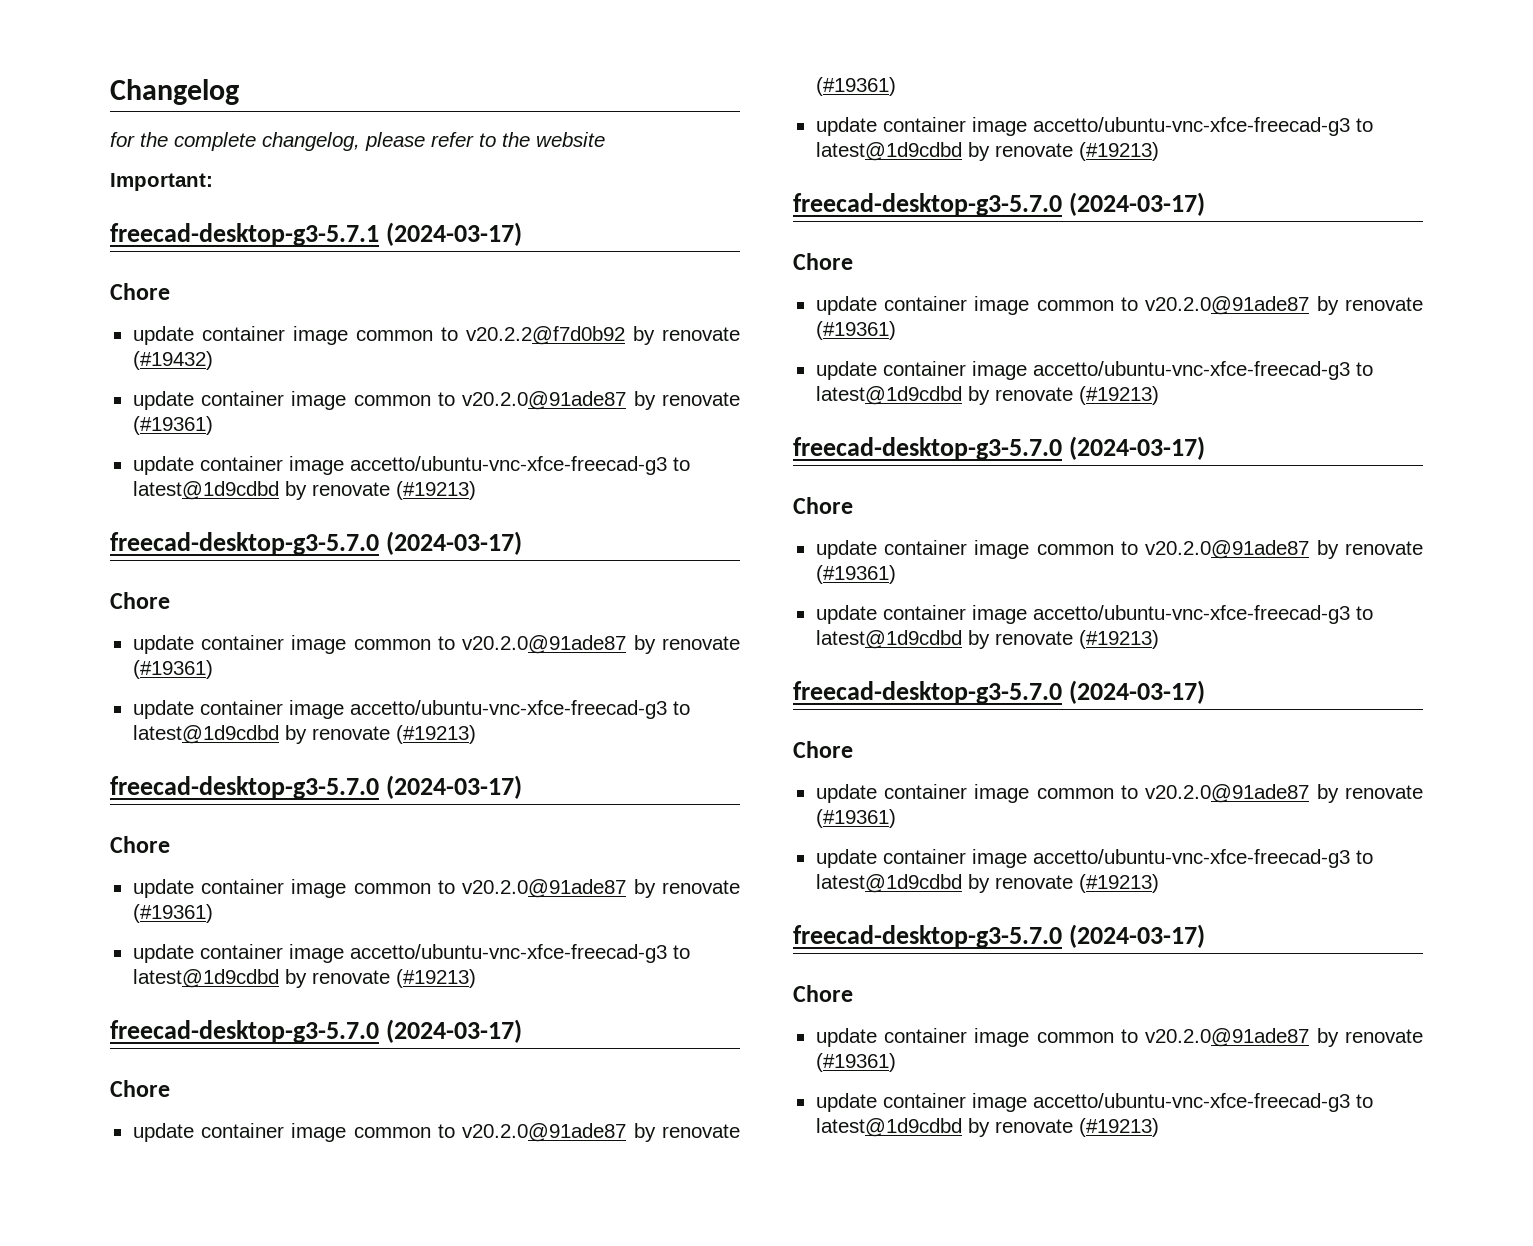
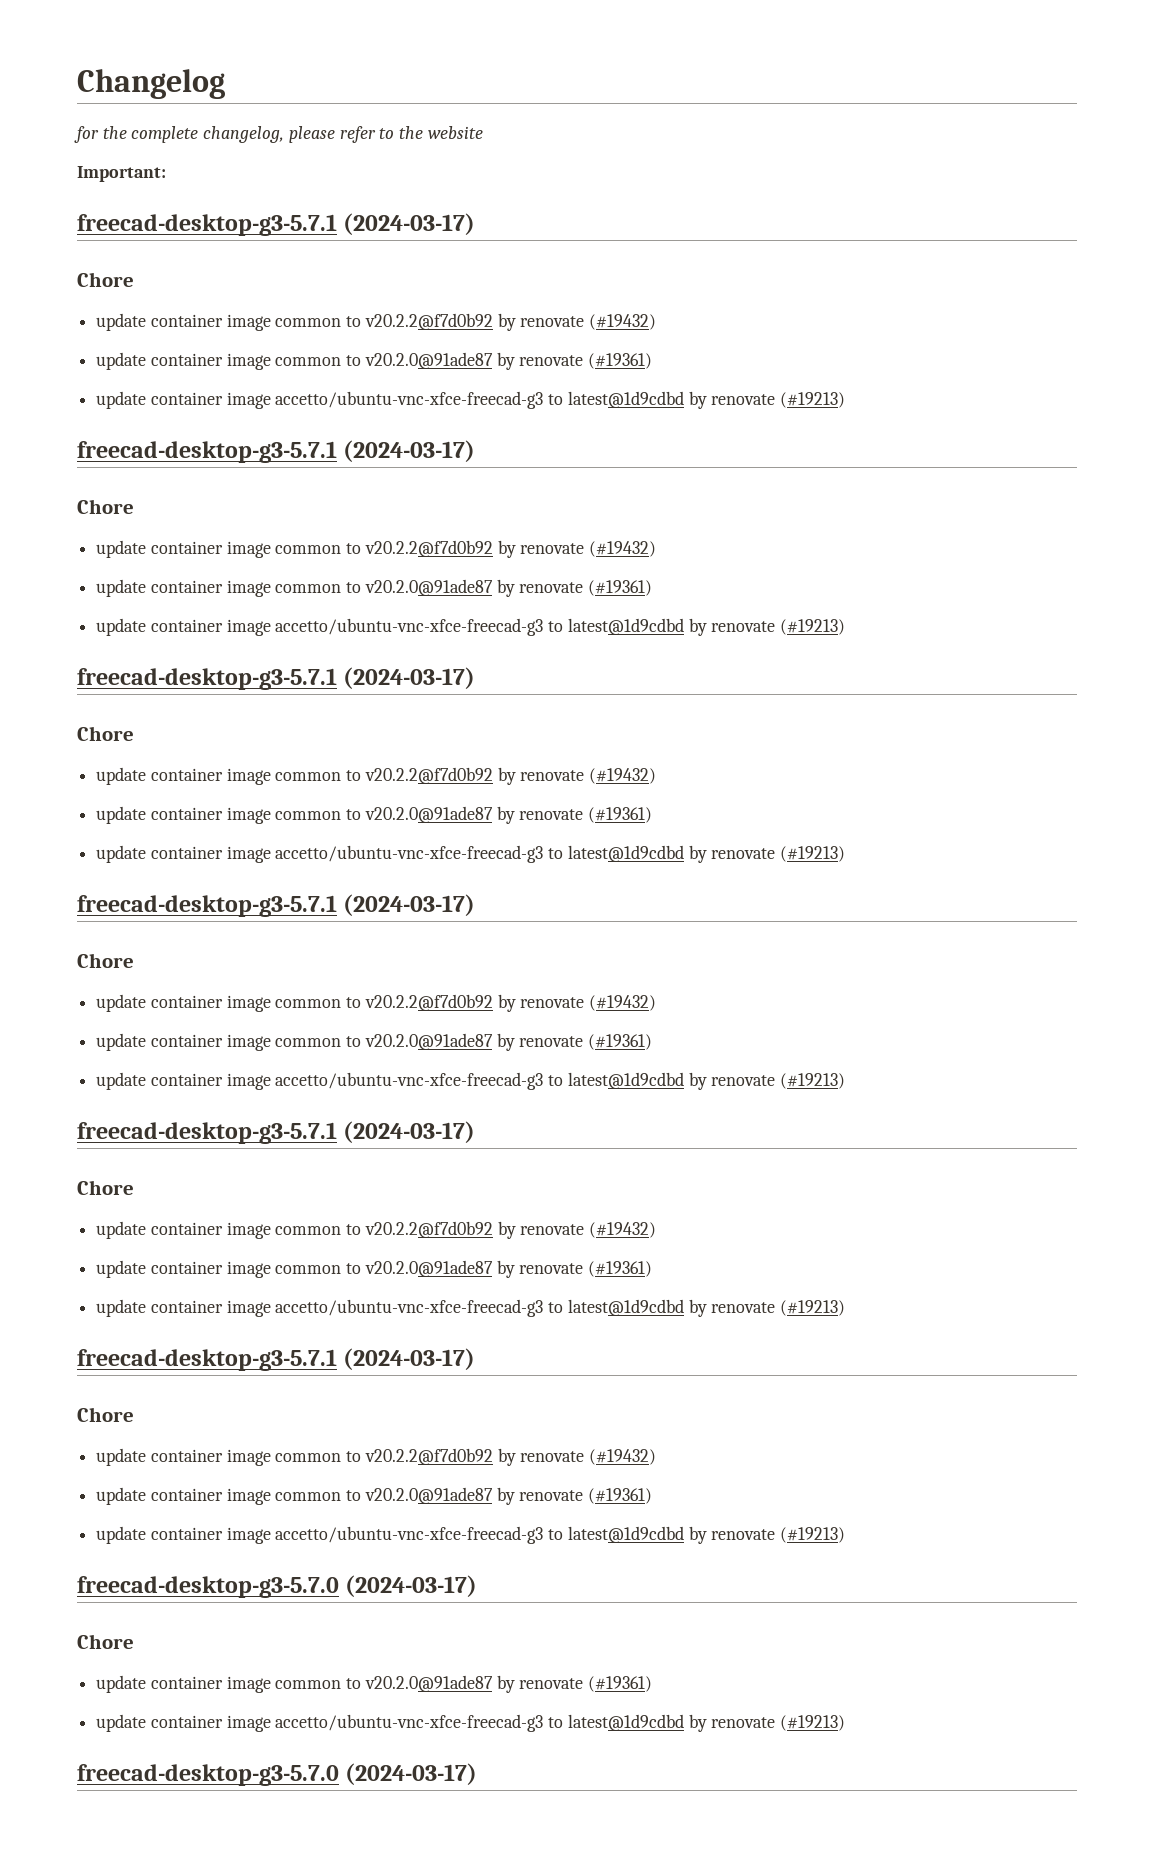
(476, 490) none -> [77,440,476,463] [77,499,134,514] [96,540,657,558] [96,579,653,597] [96,618,846,636] [77,667,476,690] [77,726,134,741] [96,767,657,785] [96,806,653,824] [96,845,846,863] [77,894,476,917] [77,953,134,968] [96,994,657,1012] [96,1033,653,1051] [96,1072,846,1090] [77,1121,476,1144] [77,1180,134,1195] [96,1221,657,1239] [96,1260,653,1278] [96,1299,846,1317] [77,1348,476,1371] [77,1407,134,1422] [96,1448,657,1466] [96,1487,653,1505] [96,1526,846,1544] // freecad-desktop-g3-5.7.1 (2024-03-17) // Chore // update container image common to v20.2.2@f7d0b92 by renovate (#19432) // update container image common to v20.2.0@91ade87 by renovate (#19361) // update container image accetto/ubuntu-vnc-xfce-freecad-g3 to latest@1d9cdbd by renovate (#19213) // freecad-desktop-g3-5.7.1 (2024-03-17) // Chore // update container image common to v20.2.2@f7d0b92 by renovate (#19432) // update container image common to v20.2.0@91ade87 by renovate (#19361) // update container image accetto/ubuntu-vnc-xfce-freecad-g3 to latest@1d9cdbd by renovate (#19213) // freecad-desktop-g3-5.7.1 (2024-03-17) // Chore // update container image common to v20.2.2@f7d0b92 by renovate (#19432) // update container image common to v20.2.0@91ade87 by renovate (#19361) // update container image accetto/ubuntu-vnc-xfce-freecad-g3 to latest@1d9cdbd by renovate (#19213) // freecad-desktop-g3-5.7.1 (2024-03-17) // Chore // update container image common to v20.2.2@f7d0b92 by renovate (#19432) // update container image common to v20.2.0@91ade87 by renovate (#19361) // update container image accetto/ubuntu-vnc-xfce-freecad-g3 to latest@1d9cdbd by renovate (#19213) // freecad-desktop-g3-5.7.1 (2024-03-17) // Chore // update container image common to v20.2.2@f7d0b92 by renovate (#19432) // update container image common to v20.2.0@91ade87 by renovate (#19361) // update container image accetto/ubuntu-vnc-xfce-freecad-g3 to latest@1d9cdbd by renovate (#19213)
[110,836,170,853] [132,879,741,898] [132,904,213,923] [132,944,690,963] [132,969,476,988] [110,1019,522,1043] [110,1080,170,1097] [132,1123,741,1142] [815,77,896,96] [815,117,1373,136] [815,142,1159,161] [793,192,1205,216] [793,253,853,270] [815,296,1423,315] [815,321,896,340] [815,361,1373,380] [815,386,1159,405] [793,436,1205,460] [793,497,853,514] [815,540,1423,559] [815,565,896,584] [815,605,1373,624] [815,630,1159,649] [793,680,1205,704] [793,741,853,758] [815,784,1423,803] [815,809,896,828] [815,849,1373,868] [815,874,1159,893] [793,924,1205,948] [793,985,853,1002] [815,1028,1423,1047] [815,1053,896,1072] [815,1093,1373,1112] [815,1118,1159,1137] // Chore // update container image common to v20.2.0@91ade87 by renovate (#19361) // update container image accetto/ubuntu-vnc-xfce-freecad-g3 to latest@1d9cdbd by renovate (#19213) // freecad-desktop-g3-5.7.0 (2024-03-17) // Chore // update container image common to v20.2.0@91ade87 by renovate (#19361) // update container image accetto/ubuntu-vnc-xfce-freecad-g3 to latest@1d9cdbd by renovate (#19213) // freecad-desktop-g3-5.7.0 (2024-03-17) // Chore // update container image common to v20.2.0@91ade87 by renovate (#19361) // update container image accetto/ubuntu-vnc-xfce-freecad-g3 to latest@1d9cdbd by renovate (#19213) // freecad-desktop-g3-5.7.0 (2024-03-17) // Chore // update container image common to v20.2.0@91ade87 by renovate (#19361) // update container image accetto/ubuntu-vnc-xfce-freecad-g3 to latest@1d9cdbd by renovate (#19213) // freecad-desktop-g3-5.7.0 (2024-03-17) // Chore // update container image common to v20.2.0@91ade87 by renovate (#19361) // update container image accetto/ubuntu-vnc-xfce-freecad-g3 to latest@1d9cdbd by renovate (#19213) // freecad-desktop-g3-5.7.0 (2024-03-17) // Chore // update container image common to v20.2.0@91ade87 by renovate (#19361) // update container image accetto/ubuntu-vnc-xfce-freecad-g3 to latest@1d9cdbd by renovate (#19213) -> (478, 1774) none

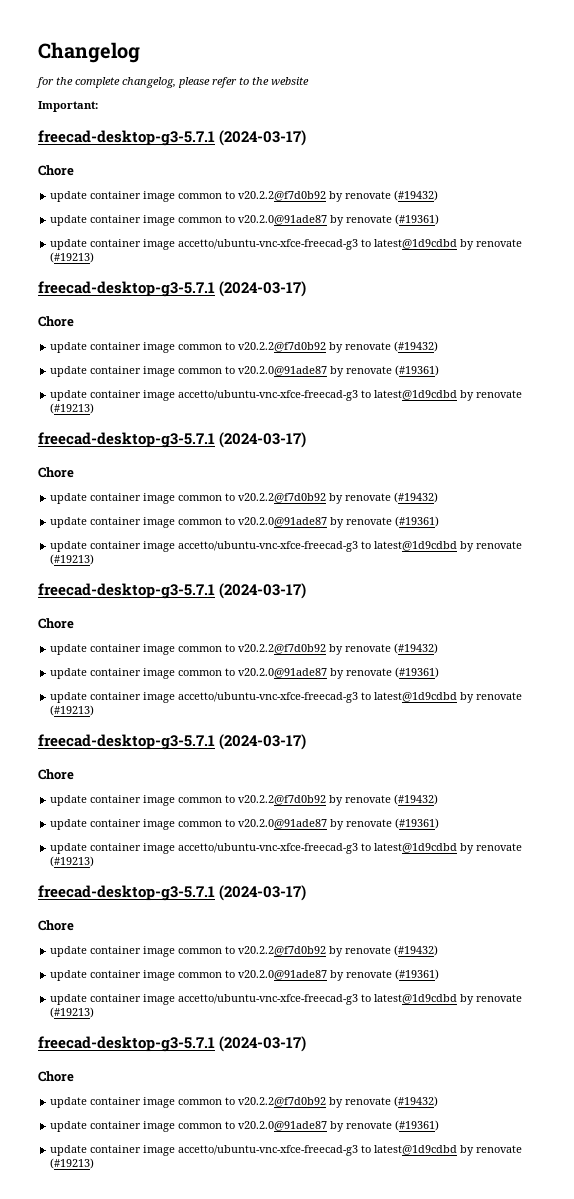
[77,1575,478,1598] [77,1634,134,1649] freecad-desktop-g3-5.7.0 (2024-03-17) // Chore -> [38,1036,307,1052] [38,1071,74,1082] [50,1096,439,1108] freecad-desktop-g3-5.7.1 (2024-03-17) // Chore // update container image common to v20.2.2@f7d0b92 by renovate (#19432)
[77,1763,478,1786] // freecad-desktop-g3-5.7.0 (2024-03-17) -> (95, 1163) none

